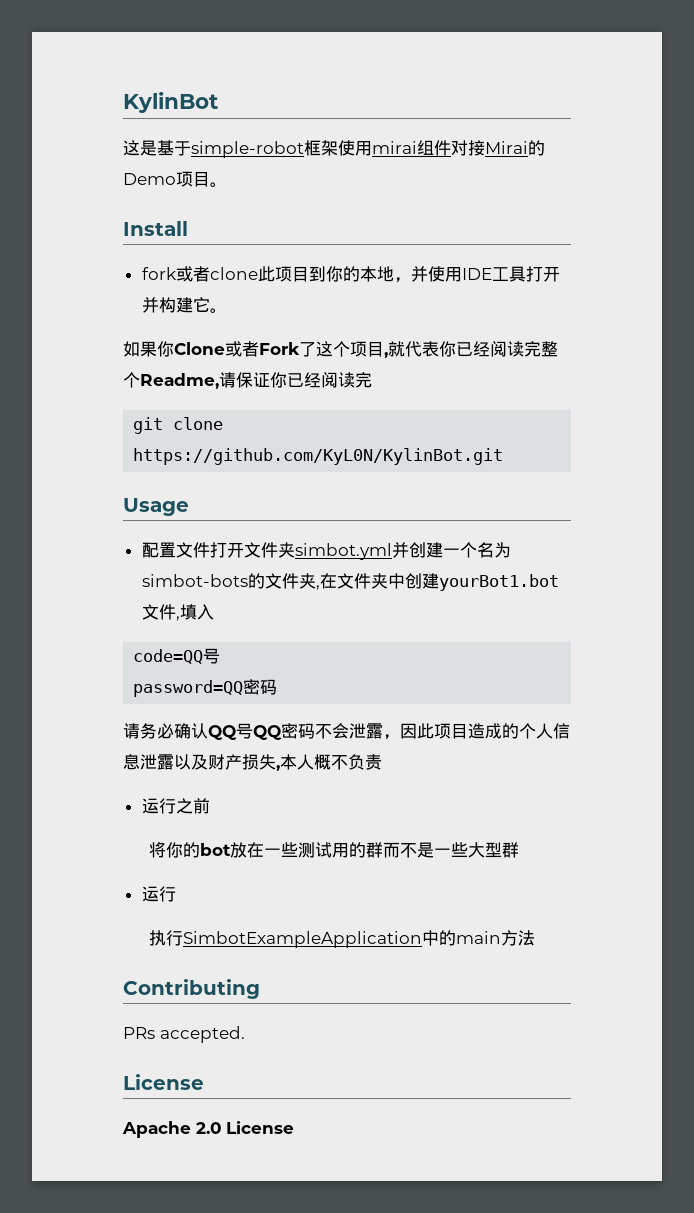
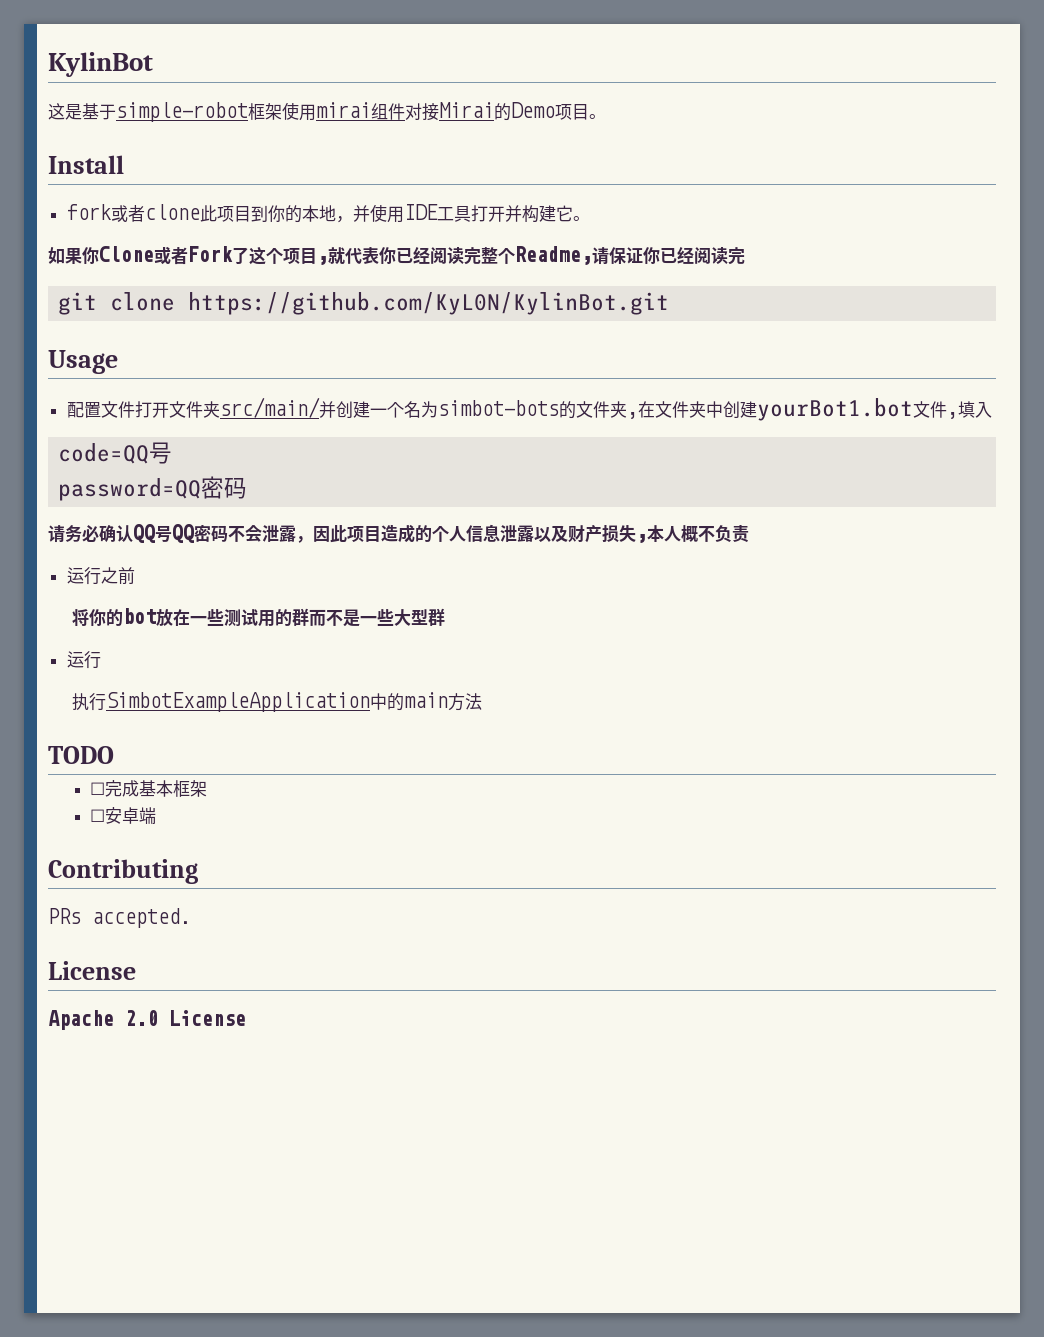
[294,543,392,560] simbot.yml -> [219,397,320,418] src/main/
(536, 938) none -> [48,746,114,764] [90,780,208,797] [90,807,157,824] // TODO // ☐完成基本框架 // ☐安卓端

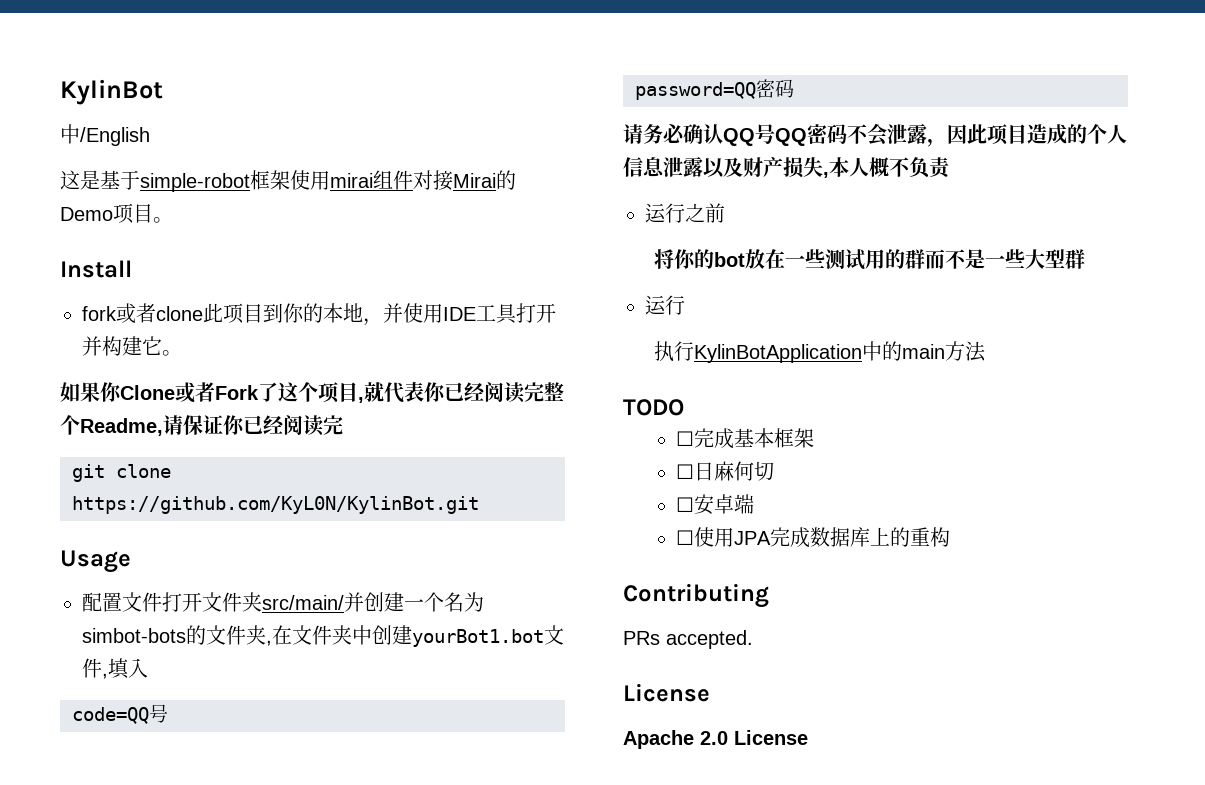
(153, 64) none -> [60,124,150,146] // 中/English
[105,692,370,712] SimbotExampleApplication -> [693,344,862,363] KylinBotApplication
(208, 788) none -> [675,461,774,481] // ☐日麻何切
(157, 815) none -> [675,527,950,548] // ☐使用JPA完成数据库上的重构

